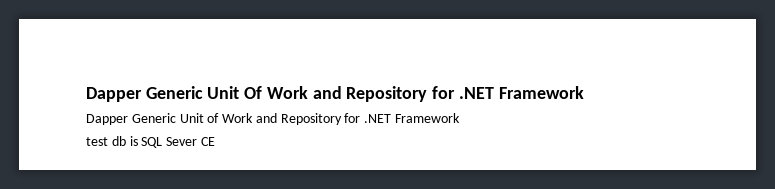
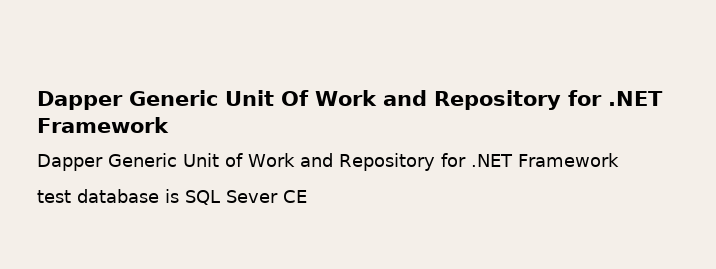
[111,136,126,146] db -> [77,189,159,203] database

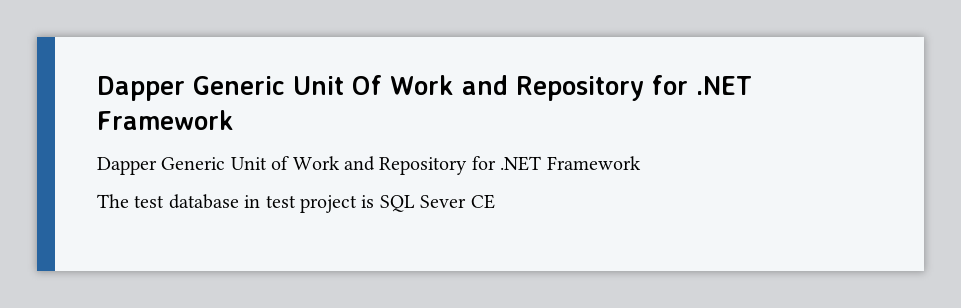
(619, 160) none -> [97,194,129,208] The
(159, 196) none -> [244,195,357,213] in test project

